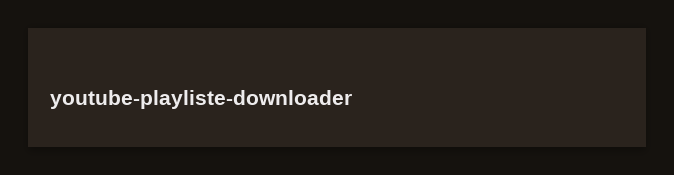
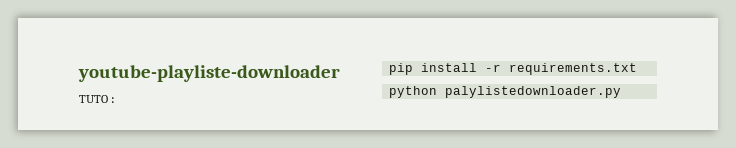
(352, 99) none -> [79,95,115,103] [389,63,638,75] [389,86,622,98] // TUTO : // pip install -r requirements.txt // python palylistedownloader.py

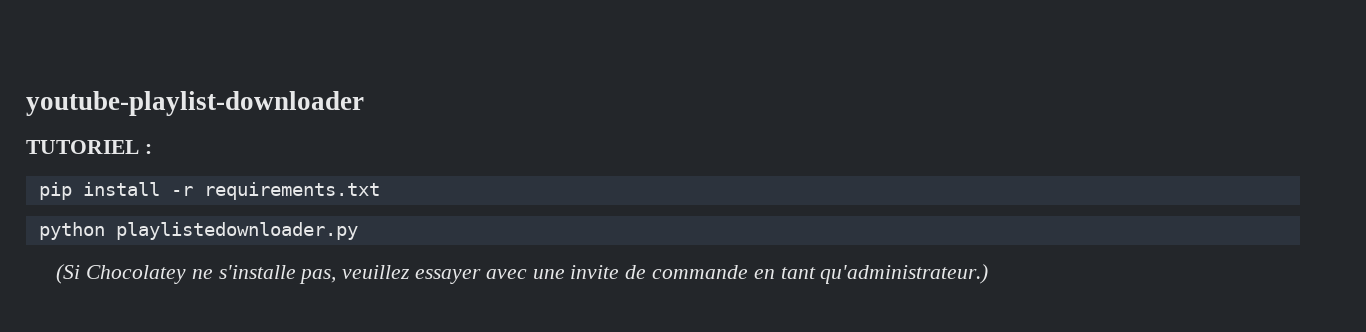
[78,65,340,82] [79,95,108,103] youtube-playliste-downloader // TUTO -> [26,91,364,116] [26,140,139,154] youtube-playlist-downloader // TUTORIEL
[445,86,622,98] palylistedownloader.py -> [115,222,358,240] [56,264,989,284] playlistedownloader.py // (Si Chocolatey ne s'installe pas, veuillez essayer avec une invite de commande en tant qu'administrateur.)

